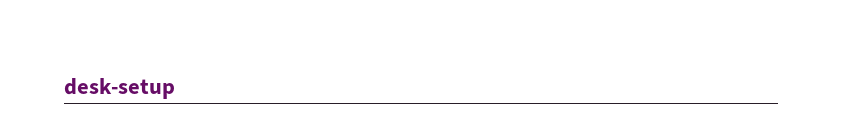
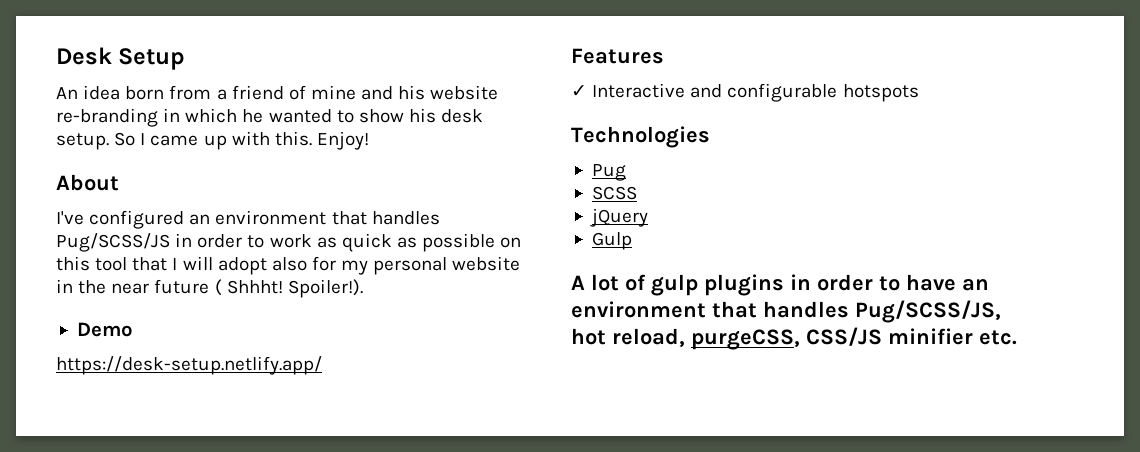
[64,78,175,99] desk-setup -> [56,47,186,70] [56,85,499,100] [56,108,484,127] [56,131,369,150] [56,174,119,191] [56,210,440,229] [56,233,522,252] [56,256,521,275] [56,279,363,298] [76,322,133,337] [56,356,322,375] [571,48,664,64] [571,83,919,102] [571,126,710,148] [591,164,626,181] [591,186,637,200] [589,208,648,227] [591,232,632,250] [571,274,989,296] [571,300,1001,323] [571,327,1017,350] Desk Setup // An idea born from a friend of mine and his website re-branding in which he wanted to show his desk setup. So I came up with this. Enjoy! // About // I've configured an environment that handles Pug/SCSS/JS in order to work as quick as possible on this tool that I will adopt also for my personal website in the near future ( Shhht! Spoiler!). // Demo // https://desk-setup.netlify.app/ // Features // ✓ Interactive and configurable hotspots // Technologies // Pug // SCSS // jQuery // Gulp // A lot of gulp plugins in order to have an environment that handles Pug/SCSS/JS, hot reload, purgeCSS, CSS/JS minifier etc.

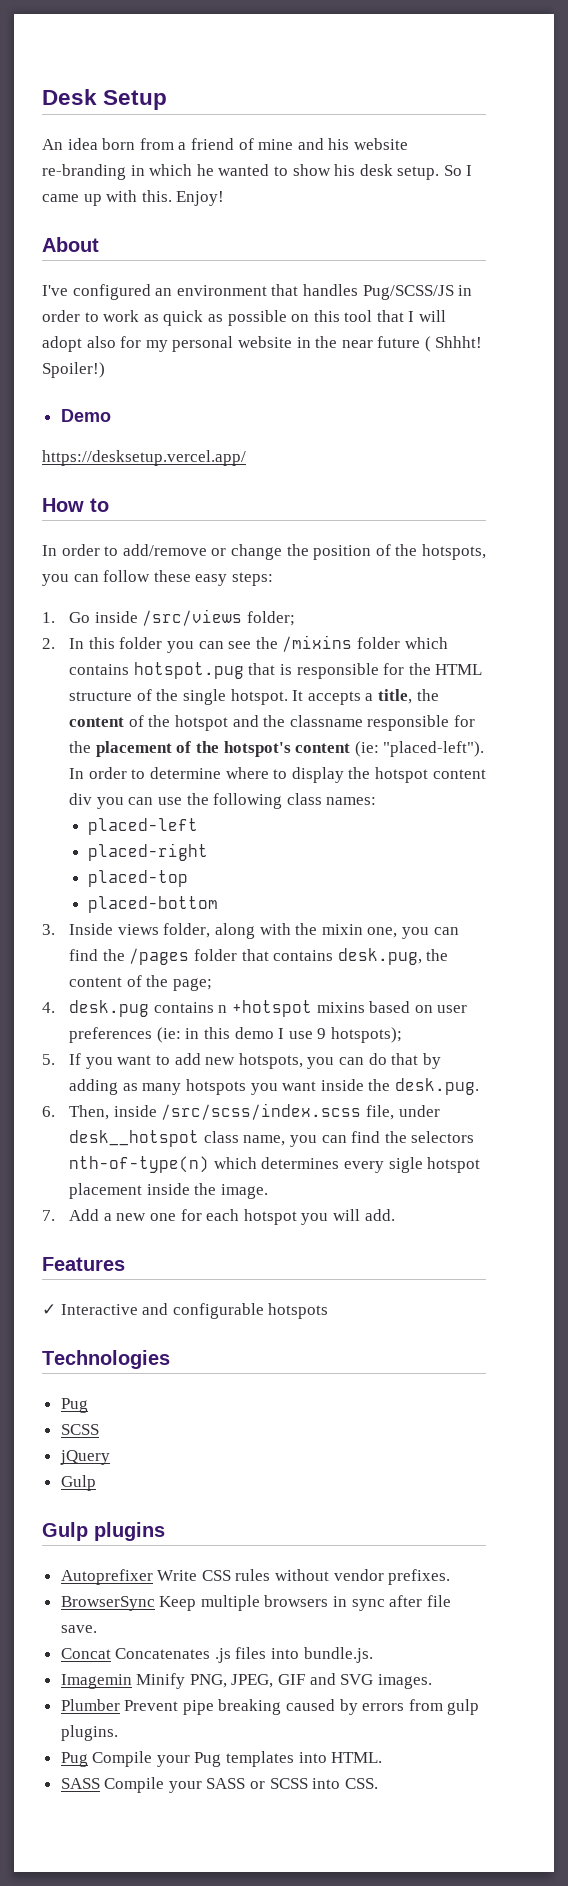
[287,279,363,298] Spoiler!). -> [42,362,105,378] Spoiler!)
[56,356,322,375] https://desk-setup.netlify.app/ -> [42,450,246,466] [42,498,109,512] [42,544,486,560] [42,570,273,586] [42,609,296,626] [42,635,448,653] [69,662,483,679] [69,689,439,705] [69,715,475,731] [69,741,485,757] [69,767,486,783] [69,793,377,809] [87,818,198,835] [87,843,208,861] [87,870,188,887] [87,896,218,913] [42,923,459,939] [69,948,449,965] [69,975,213,991] [42,1000,468,1017] [69,1027,402,1043] [42,1053,441,1069] [69,1078,479,1095] [42,1103,440,1120] [69,1130,475,1147] [69,1156,481,1173] [69,1183,269,1199] [42,1209,395,1225] https://desksetup.vercel.app/ // How to // In order to add/remove or change the position of the hotspots, you can follow these easy steps: // 1. Go inside /src/views folder; // 2. In this folder you can see the /mixins folder which contains hotspot.pug that is responsible for the HTML structure of the single hotspot. It accepts a title, the content of the hotspot and the classname responsible for the placement of the hotspot's content (ie: "placed-left"). In order to determine where to display the hotspot content div you can use the following class names: // placed-left // placed-right // placed-top // placed-bottom // 3. Inside views folder, along with the mixin one, you can find the /pages folder that contains desk.pug, the content of the page; // 4. desk.pug contains n +hotspot mixins based on user preferences (ie: in this demo I use 9 hotspots); // 5. If you want to add new hotspots, you can do that by adding as many hotspots you want inside the desk.pug. // 6. Then, inside /src/scss/index.scss file, under desk__hotspot class name, you can find the selectors nth-of-type(n) which determines every sigle hotspot placement inside the image. // 7. Add a new one for each hotspot you will add.
[571,274,989,296] [571,300,1001,323] [571,327,1017,350] A lot of gulp plugins in order to have an environment that handles Pug/SCSS/JS, hot reload, purgeCSS, CSS/JS minifier etc. -> [42,1522,165,1541] [60,1569,451,1585] [60,1595,451,1611] [60,1625,97,1633] [60,1647,373,1663] [60,1673,432,1689] [60,1699,480,1715] [60,1725,118,1741] [60,1751,383,1767] [60,1777,378,1793] Gulp plugins // Autoprefixer Write CSS rules without vendor prefixes. // BrowserSync Keep multiple browsers in sync after file save. // Concat Concatenates .js files into bundle.js. // Imagemin Minify PNG, JPEG, GIF and SVG images. // Plumber Prevent pipe breaking caused by errors from gulp plugins. // Pug Compile your Pug templates into HTML. // SASS Compile your SASS or SCSS into CSS.

